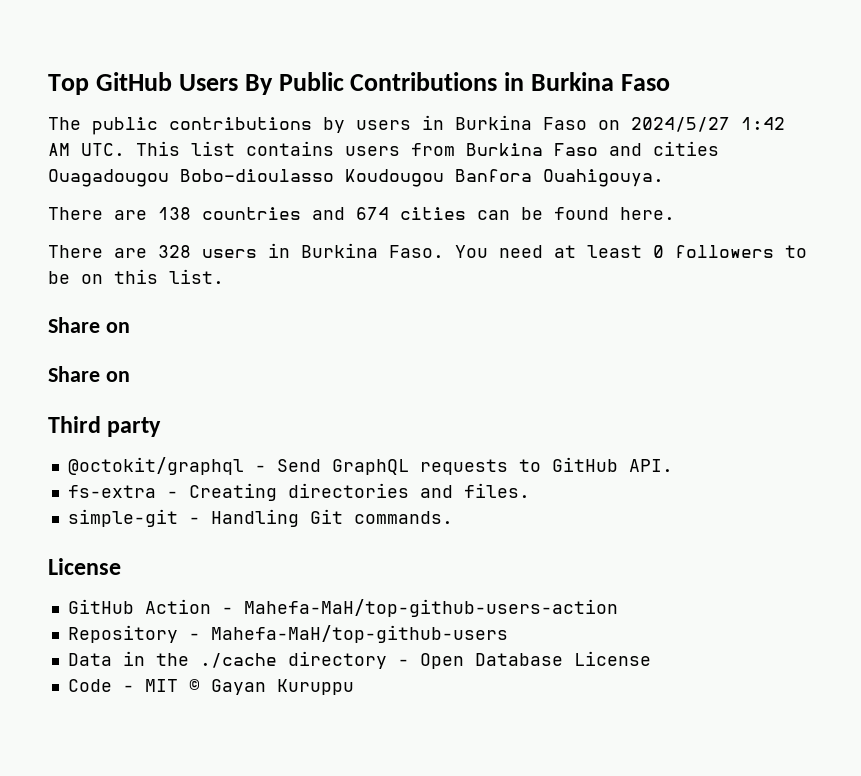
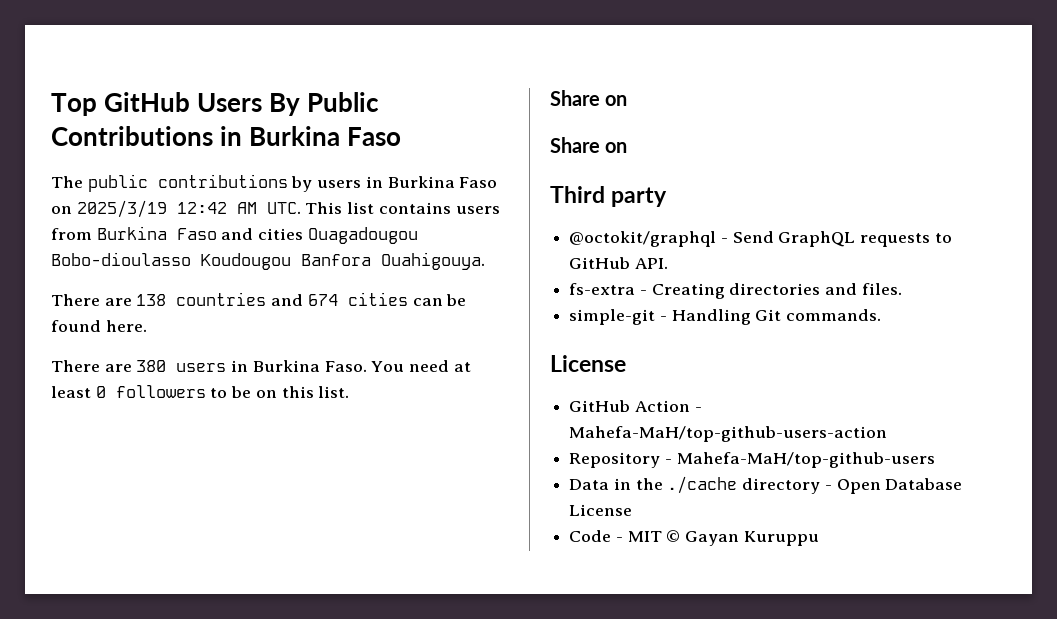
[631,117,785,132] 2024/5/27 1:42 -> [76,200,227,218] 2025/3/19 12:42
[158,245,191,258] 328 -> [136,360,167,372] 380

